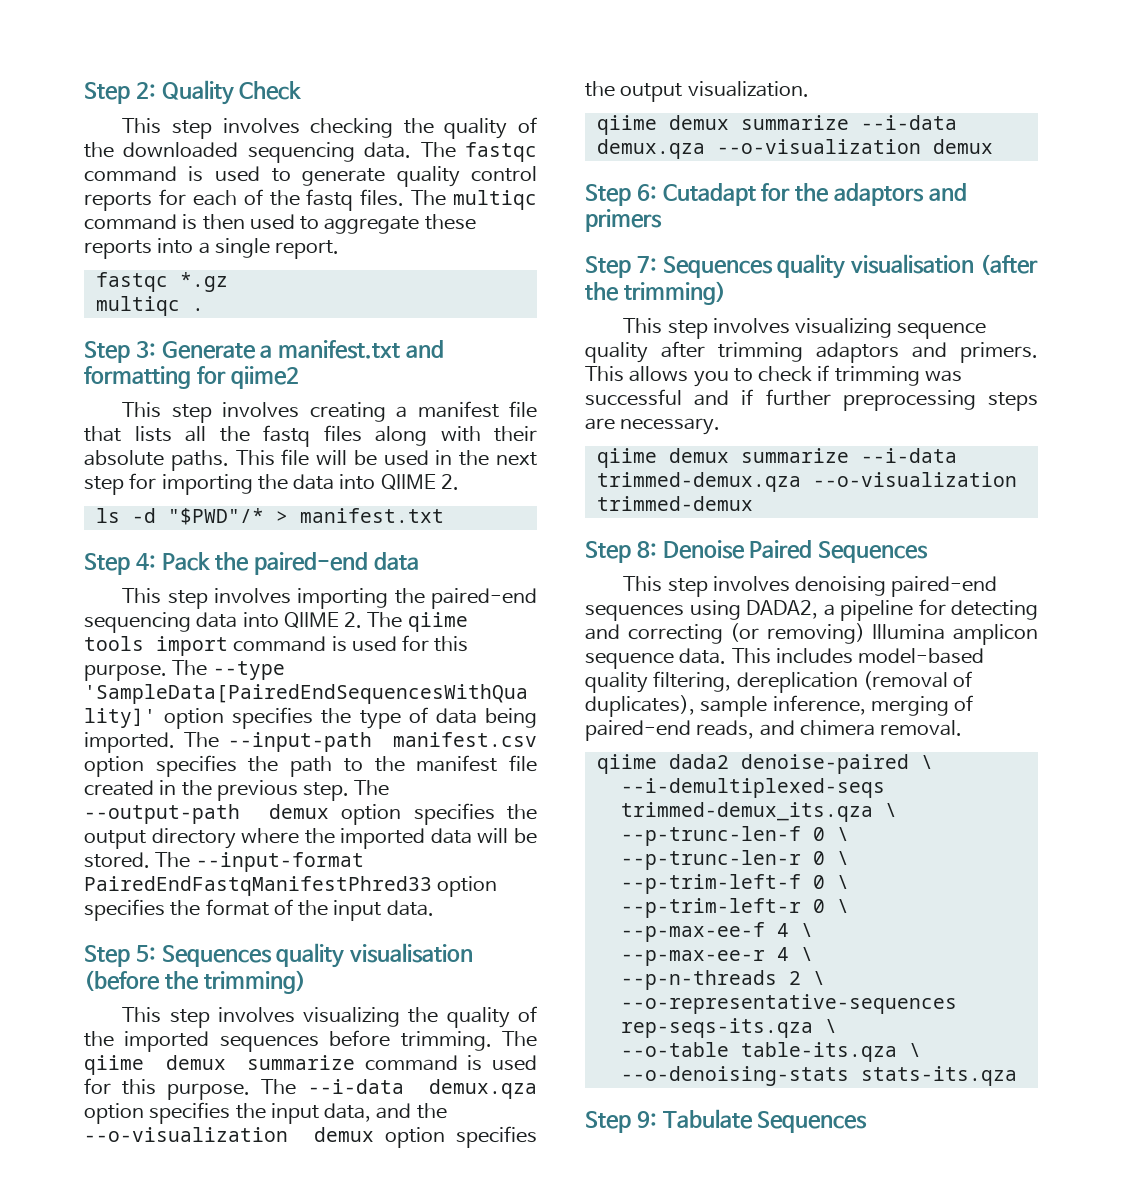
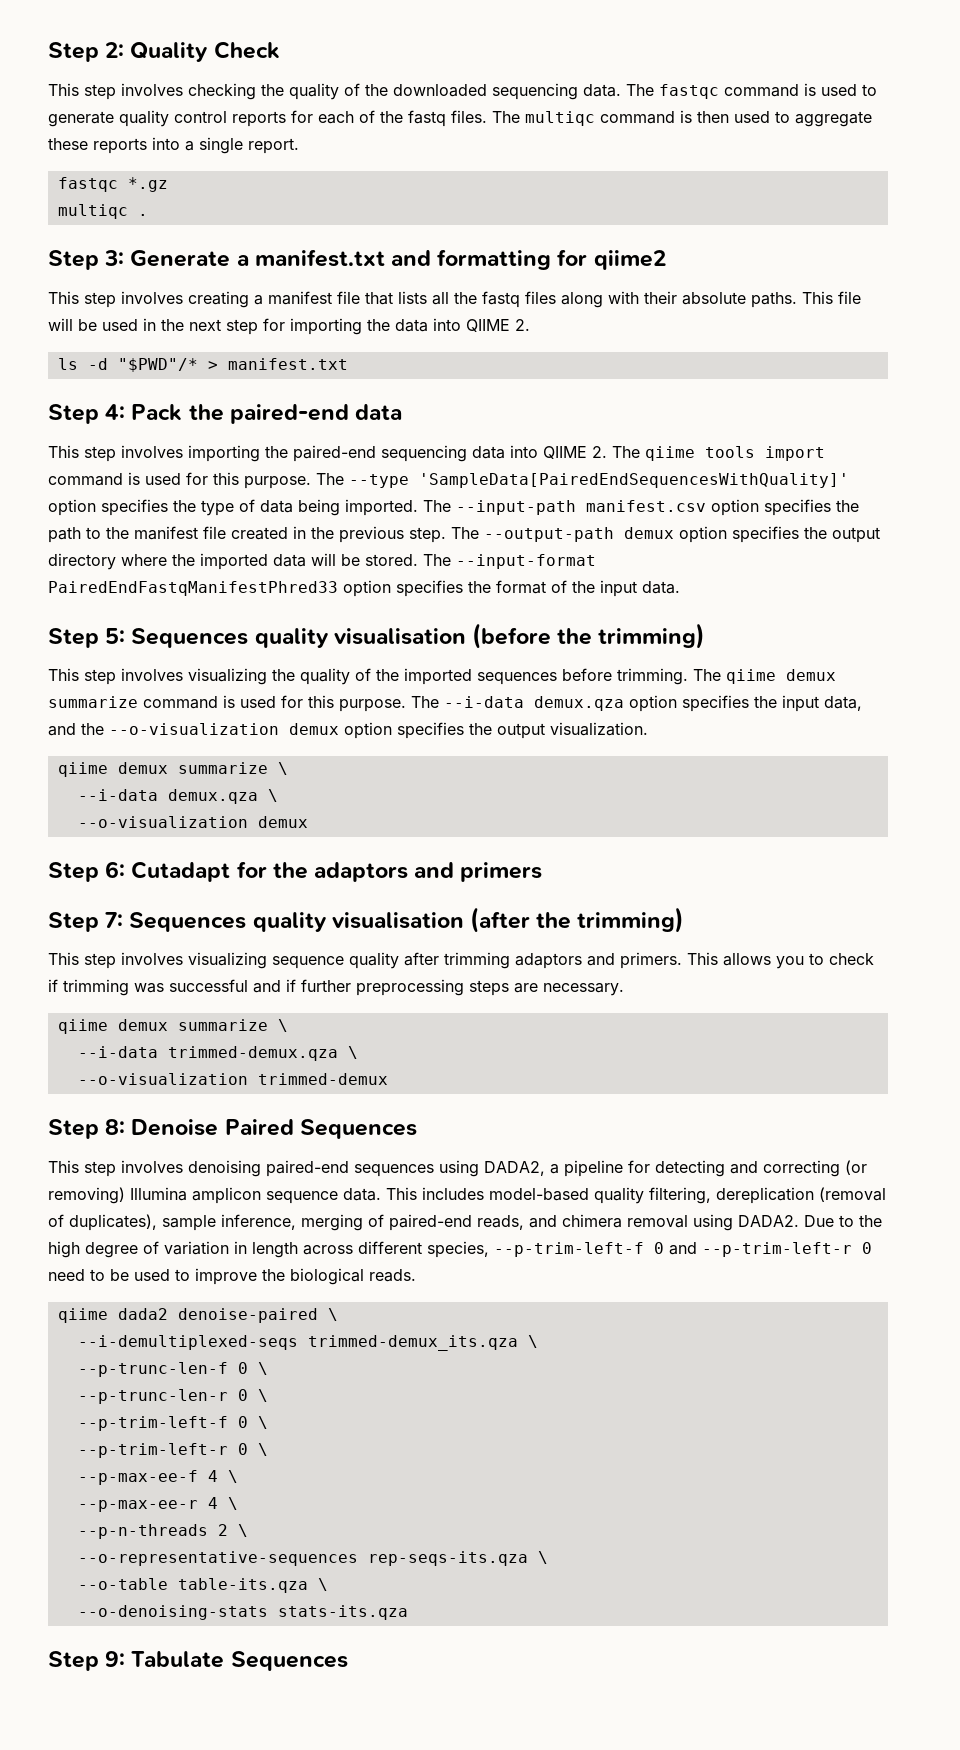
[860,115,957,130] [596,139,705,159] --i-data demux.qza -> [277,762,288,775] [77,789,278,804] \ // --i-data demux.qza \ //
(849, 455) none -> [277,1019,288,1032] \ //
(801, 482) none -> [347,1046,358,1059] \ //
[880,720,963,736] removal. -> [627,1214,882,1231] [48,1241,872,1258] [48,1268,416,1285] removal using DADA2. Due to the high degree of variation in length across different species, --p-trim-left-f 0 and --p-trim-left-r 0 need to be used to improve the biological reads.

